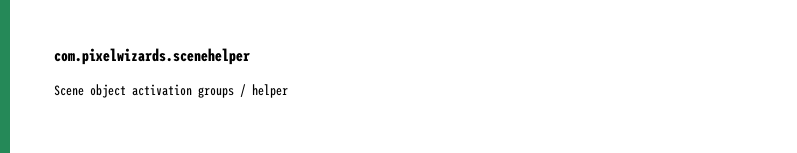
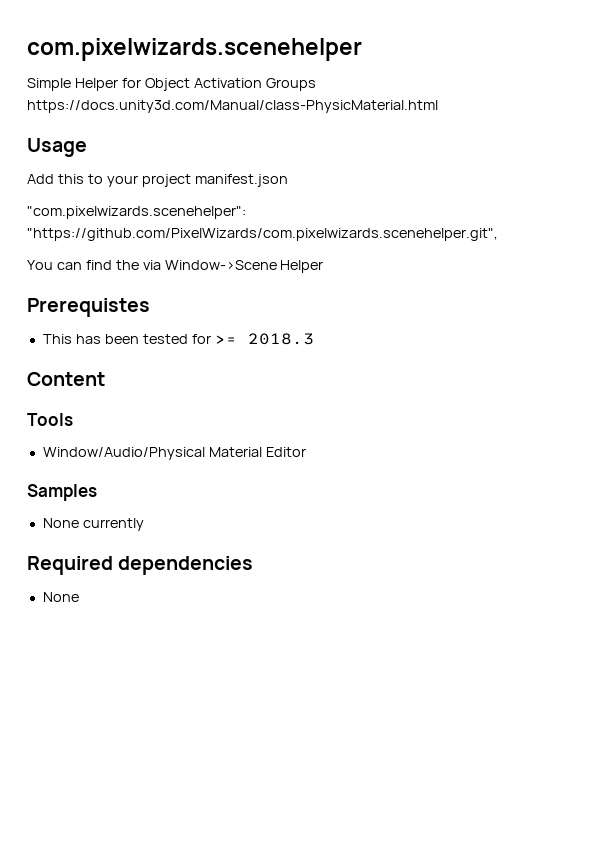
[54,84,288,98] Scene object activation groups / helper -> [27,78,316,91] [27,100,438,113] [27,138,87,157] [27,174,288,187] [27,206,246,219] [27,228,498,241] [27,260,324,273] [27,298,150,317] [42,333,314,345] [27,372,105,386] [27,413,73,426] [42,447,306,460] [27,484,97,501] [42,518,144,531] [27,556,254,575] [42,592,79,602] Simple Helper for Object Activation Groups https://docs.unity3d.com/Manual/class-PhysicMaterial.html // Usage // Add this to your project manifest.json // "com.pixelwizards.scenehelper": "https://github.com/PixelWizards/com.pixelwizards.scenehelper.git", // You can find the via Window->Scene Helper // Prerequistes // This has been tested for >= 2018.3 // Content // Tools // Window/Audio/Physical Material Editor // Samples // None currently // Required dependencies // None

